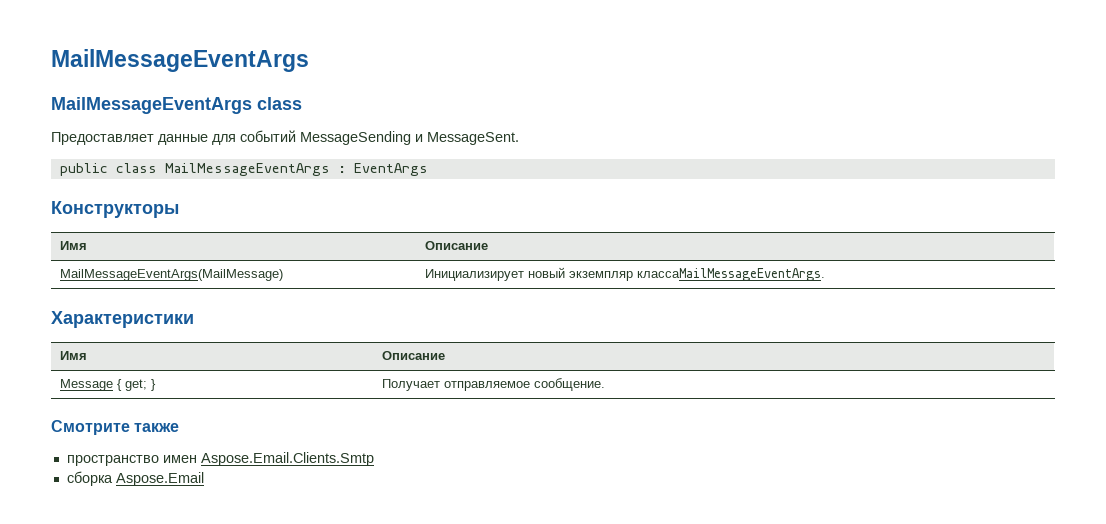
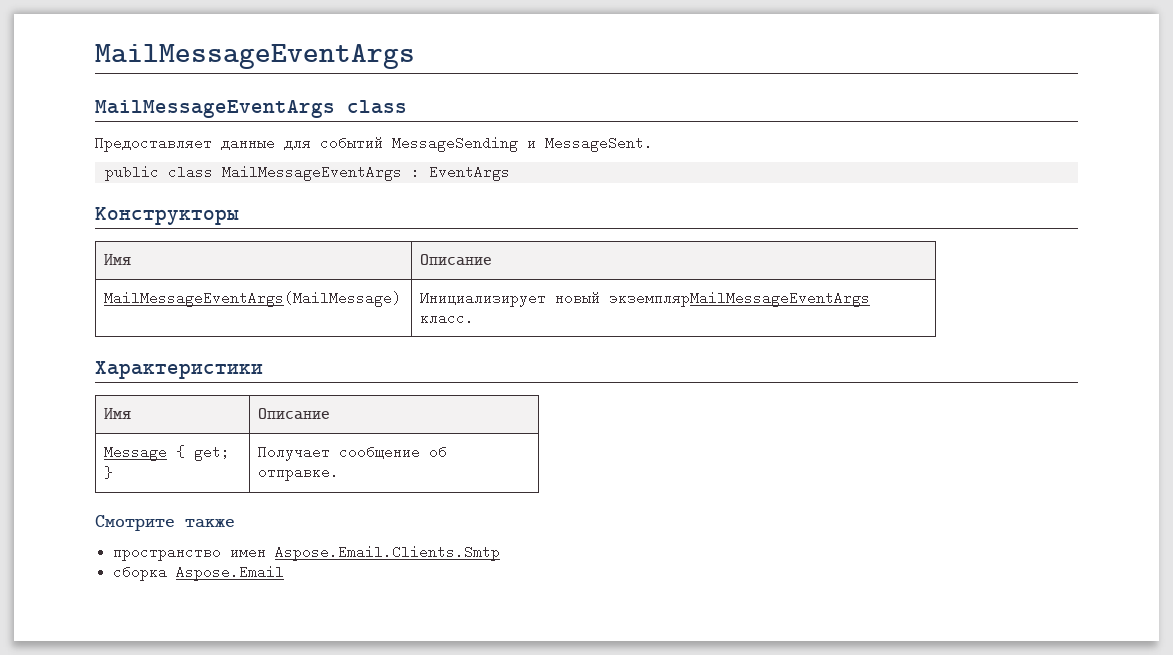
[568,268,825,281] экземпляр классаMailMessageEventArgs. -> [609,289,871,307] [420,309,475,326] экземплярMailMessageEventArgs класс.
[443,378,605,391] отправляемое сообщение. -> [339,443,448,460] [258,463,340,481] сообщение об отправке.

